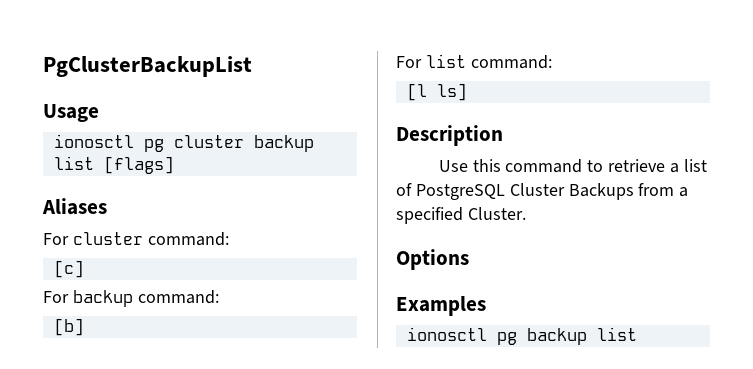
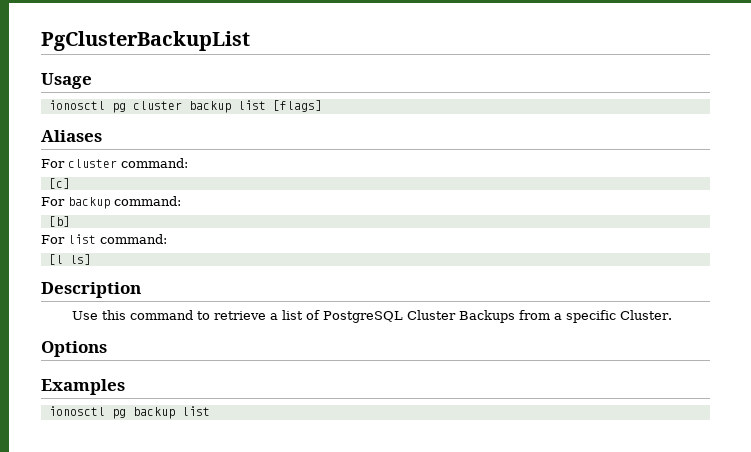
[396,207,463,224] specified -> [565,310,616,323] specific

